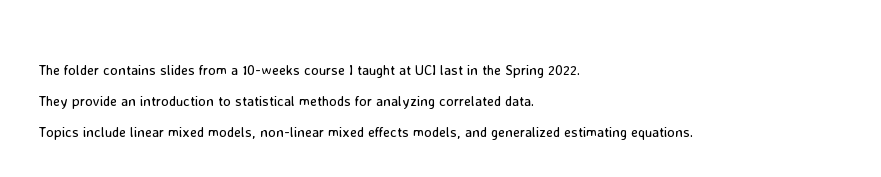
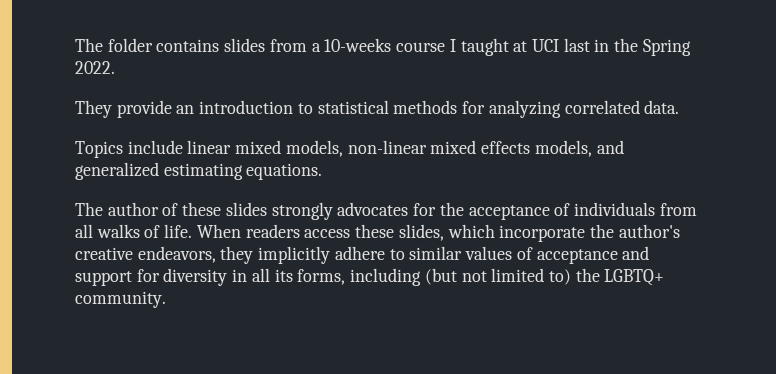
(693, 133) none -> [75,202,697,220] [75,224,680,242] [75,246,650,264] [75,268,665,286] [75,291,166,308] // The author of these slides strongly advocates for the acceptance of individuals from all walks of life. When readers access these slides, which incorporate the author's creative endeavors, they implicitly adhere to similar values of acceptance and support for diversity in all its forms, including (but not limited to) the LGBTQ+ community.

